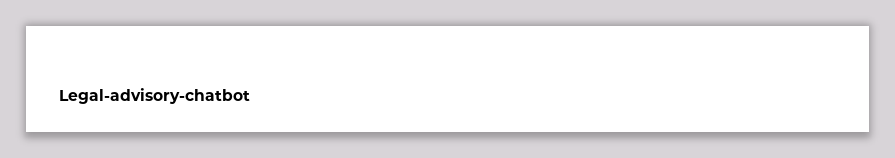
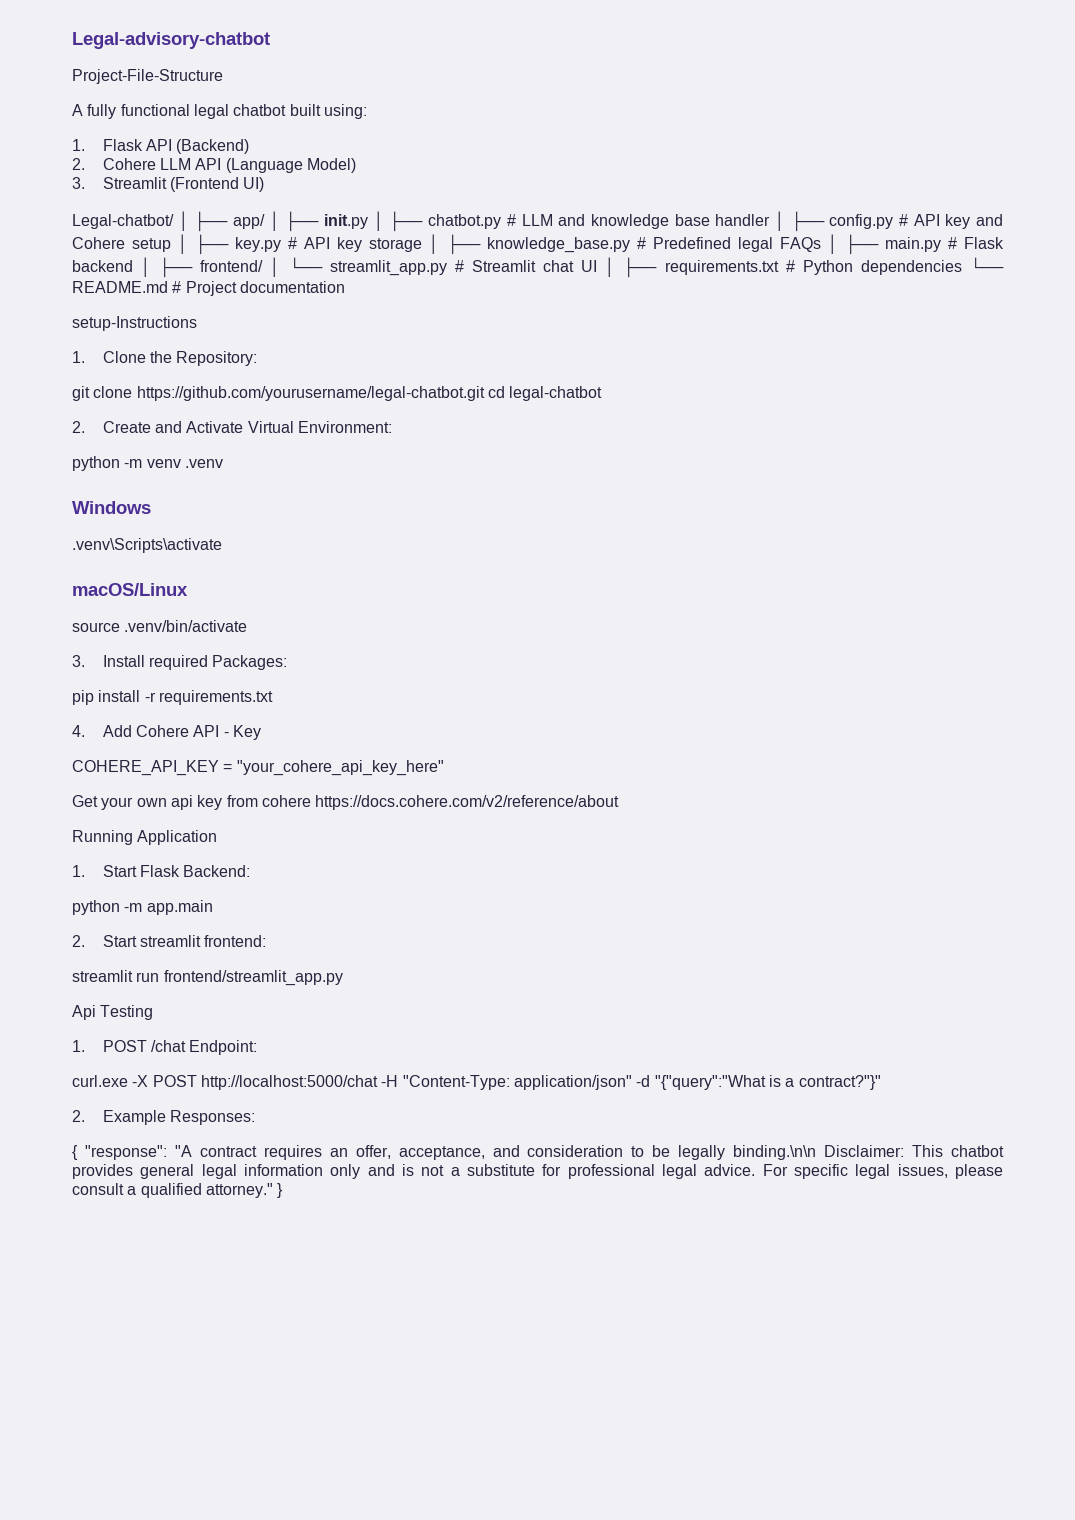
(250, 96) none -> [72,69,223,84] [72,104,367,119] [72,139,250,154] [72,158,356,173] [72,177,265,192] [72,211,1003,232] [72,234,1004,255] [72,257,1005,278] [72,281,345,296] [72,316,197,331] [72,351,258,366] [72,386,603,401] [72,421,392,433] [72,456,223,471] [72,501,151,514] [72,538,222,553] [72,583,188,596] [72,620,248,632] [72,655,288,670] [72,690,273,705] [72,725,261,740] [72,760,444,776] [72,795,620,810] [72,830,218,845] [72,865,251,877] [72,900,213,915] [72,935,267,947] [72,970,343,986] [72,1005,154,1020] [72,1040,258,1055] [72,1075,881,1090] [72,1110,255,1125] [72,1145,1004,1160] [72,1164,1004,1179] [72,1183,284,1198] // Project-File-Structure // A fully functional legal chatbot built using: // 1. Flask API (Backend) // 2. Cohere LLM API (Language Model) // 3. Streamlit (Frontend UI) // Legal-chatbot/ │ ├── app/ │ ├── init.py │ ├── chatbot.py # LLM and knowledge base handler │ ├── config.py # API key and Cohere setup │ ├── key.py # API key storage │ ├── knowledge_base.py # Predefined legal FAQs │ ├── main.py # Flask backend │ ├── frontend/ │ └── streamlit_app.py # Streamlit chat UI │ ├── requirements.txt # Python dependencies └── README.md # Project documentation // setup-Instructions // 1. Clone the Repository: // git clone https://github.com/yourusername/legal-chatbot.git cd legal-chatbot // 2. Create and Activate Virtual Environment: // python -m venv .venv // Windows // .venv\Scripts\activate // macOS/Linux // source .venv/bin/activate // 3. Install required Packages: // pip install -r requirements.txt // 4. Add Cohere API - Key // COHERE_API_KEY = "your_cohere_api_key_here" // Get your own api key from cohere https://docs.cohere.com/v2/reference/about // Running Application // 1. Start Flask Backend: // python -m app.main // 2. Start streamlit frontend: // streamlit run frontend/streamlit_app.py // Api Testing // 1. POST /chat Endpoint: // curl.exe -X POST http://localhost:5000/chat -H "Content-Type: application/json" -d "{"query":"What is a contract?"}" // 2. Example Responses: // { "response": "A contract requires an offer, acceptance, and consideration to be legally binding.\n\n Disclaimer: This chatbot provides general legal information only and is not a substitute for professional legal advice. For specific legal issues, please consult a qualified attorney." }

